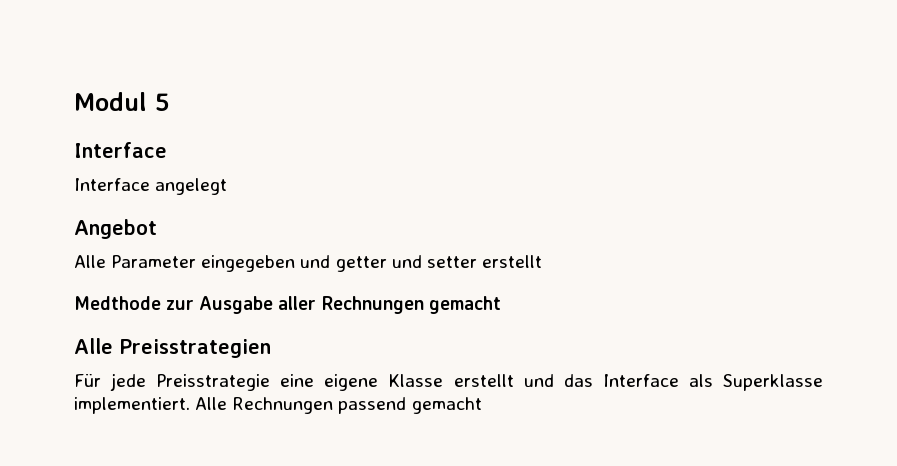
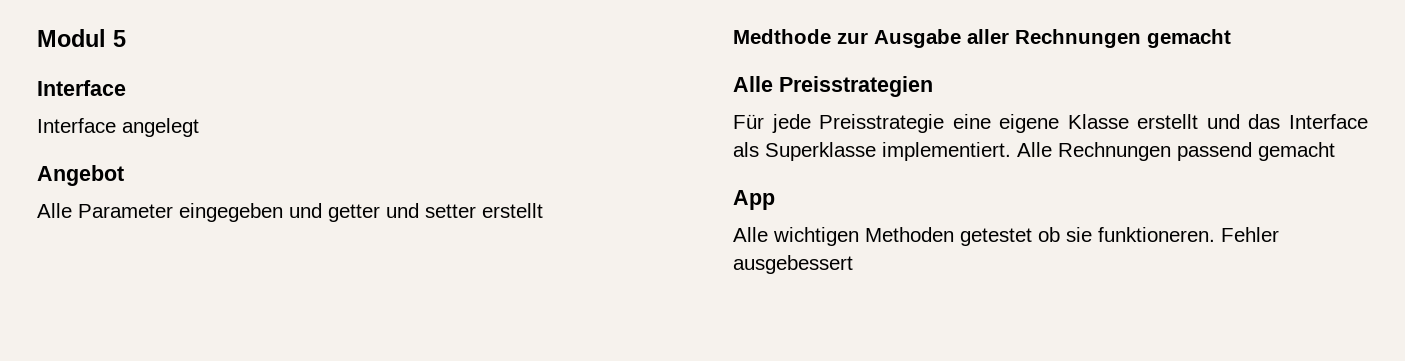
(482, 405) none -> [733,190,775,210] [733,227,1279,246] [733,255,853,274] // App // Alle wichtigen Methoden getestet ob sie funktioneren. Fehler ausgebessert

